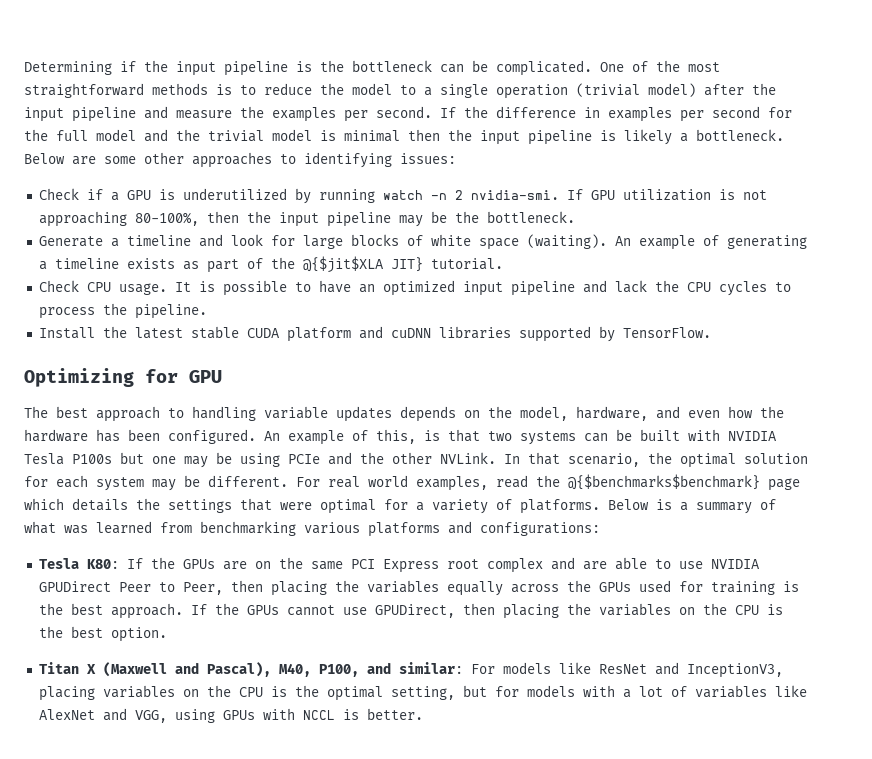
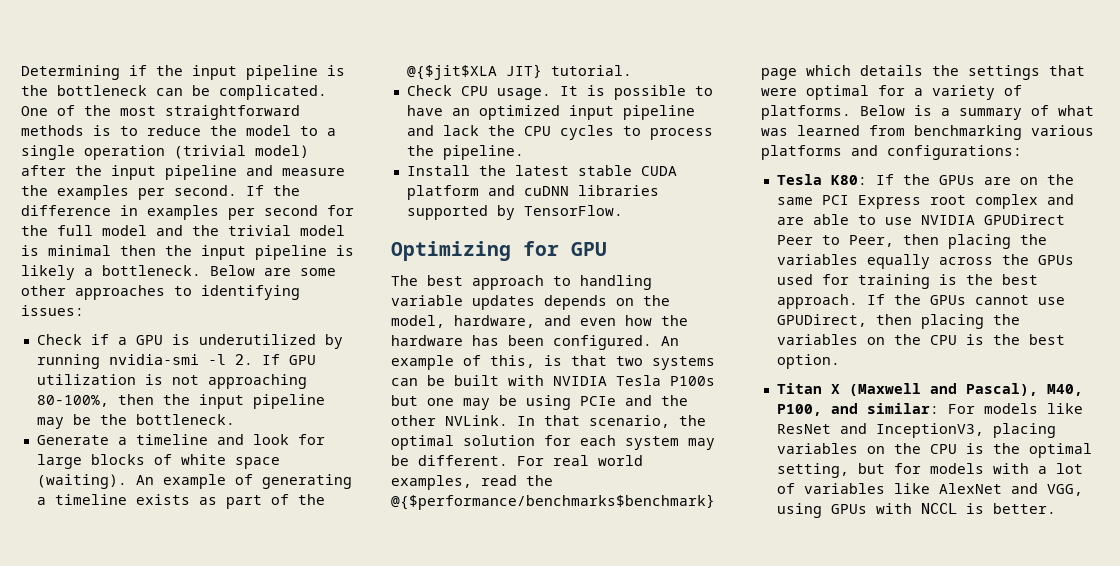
[382,190,559,200] watch -n 2 nvidia-smi. -> [108,354,253,365] nvidia-smi -l 2.
[568,474,760,490] @{$benchmarks$benchmark} -> [391,494,715,510] @{$performance/benchmarks$benchmark}

